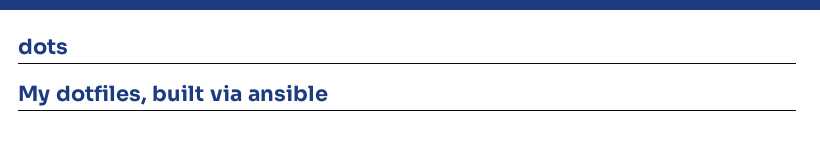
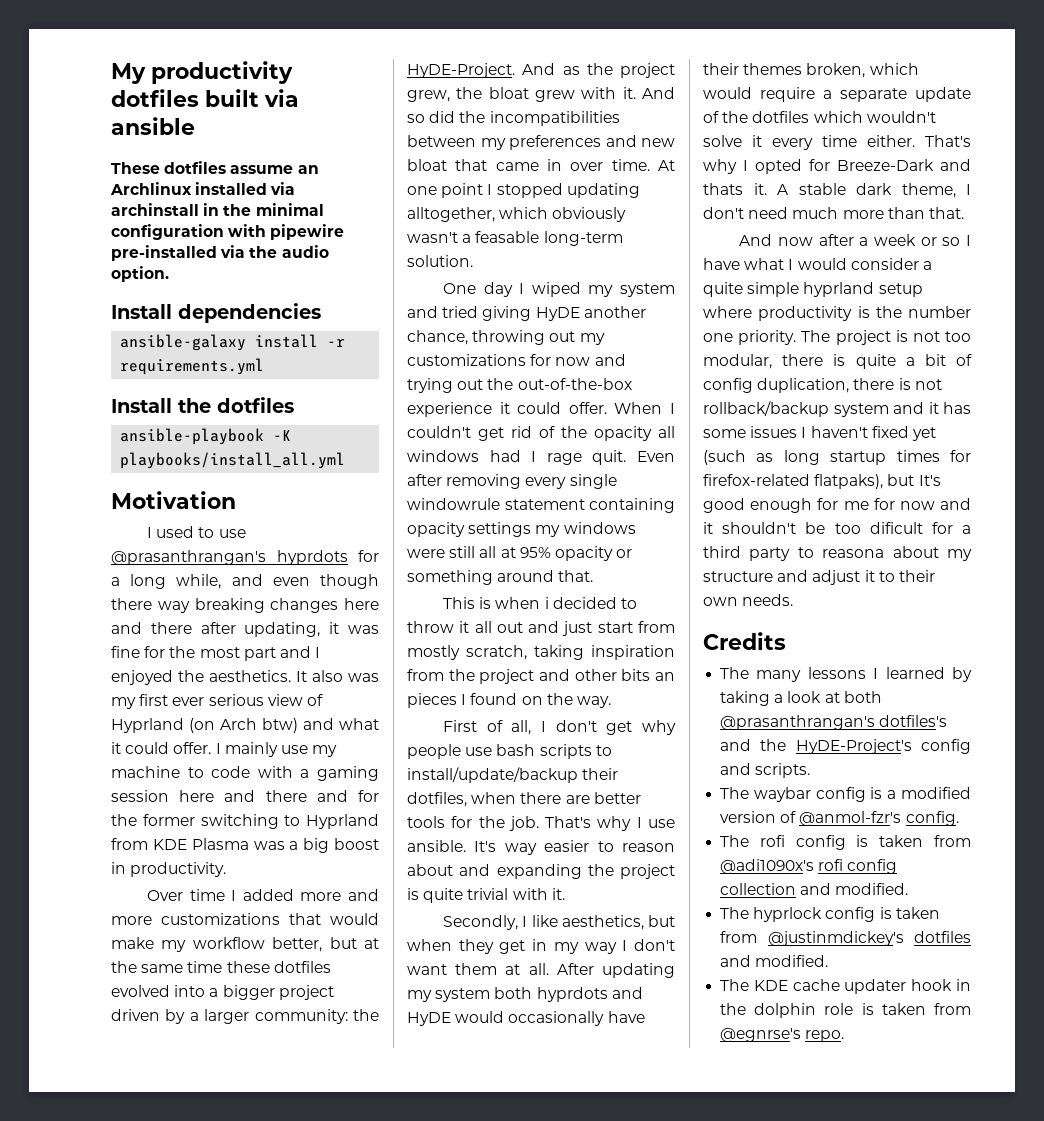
[18,38,68,55] [18,84,147,106] dots // My dotfiles, -> [111,61,293,84] [111,89,199,107] My productivity dotfiles
(328, 93) none -> [111,161,319,174] [110,182,296,195] [111,203,324,216] [111,224,345,240] [111,245,329,261] [111,266,169,282] [111,303,321,323] [120,334,346,351] [120,358,265,375] [111,397,294,413] [120,428,292,445] [120,452,346,469] [111,491,236,509] [147,526,246,538] [111,550,379,565] [111,574,379,589] [111,598,379,613] [111,622,379,637] [111,646,321,661] [111,670,379,685] [111,694,323,709] [111,718,379,733] [111,742,338,757] [111,766,379,781] [111,790,379,802] [111,814,379,829] [111,838,379,853] [111,862,227,877] [147,889,379,901] [111,913,379,925] [111,937,379,952] [111,961,331,973] [111,985,334,1000] [111,1009,379,1024] [407,63,675,78] [407,87,675,102] [407,111,620,126] [407,135,675,150] [407,159,675,171] [407,183,640,198] [407,207,627,222] [407,231,623,246] [407,255,473,267] [443,282,675,297] [407,306,646,321] [407,330,605,345] [407,354,626,366] [407,378,632,393] [407,402,675,417] [407,426,675,441] [407,450,675,465] [407,474,617,489] [407,498,675,513] [407,522,636,537] [407,546,633,561] [407,570,594,585] [443,597,638,609] [407,621,675,636] [407,645,675,660] [407,669,675,684] [407,693,611,708] [443,720,676,735] [407,744,612,759] [407,767,619,783] [407,792,641,807] [407,816,675,831] [407,840,675,855] [407,864,675,879] [407,888,565,903] [443,915,675,930] [407,939,675,954] [407,963,675,978] [407,987,643,1002] [407,1011,645,1026] [703,63,919,78] [703,87,971,102] [703,111,936,123] [703,135,971,150] [703,159,971,174] [703,183,971,198] [703,207,964,219] [739,234,971,246] [703,258,932,270] [703,282,923,297] [703,306,971,321] [703,330,971,345] [703,354,972,369] [703,378,942,393] [703,401,971,417] [703,426,936,441] [703,450,971,465] [703,474,941,489] [703,498,971,513] [703,522,971,534] [703,546,972,561] [703,570,935,585] [703,594,794,606] [703,632,786,650] [720,667,972,682] [720,691,882,706] [720,715,948,730] [720,739,971,754] [720,763,811,778] [720,787,971,802] [720,811,959,826] [720,835,971,850] [720,859,898,874] [720,883,909,895] [720,907,940,922] [720,931,971,946] [720,955,829,967] [720,979,971,994] [720,1003,971,1018] [720,1028,845,1042] // These dotfiles assume an Archlinux installed via archinstall in the minimal configuration with pipewire pre-installed via the audio option. // Install dependencies // ansible-galaxy install -r requirements.yml // Install the dotfiles // ansible-playbook -K playbooks/install_all.yml // Motivation // I used to use @prasanthrangan's hyprdots for a long while, and even though there way breaking changes here and there after updating, it was fine for the most part and I enjoyed the aesthetics. It also was my first ever serious view of Hyprland (on Arch btw) and what it could offer. I mainly use my machine to code with a gaming session here and there and for the former switching to Hyprland from KDE Plasma was a big boost in productivity. // Over time I added more and more customizations that would make my workflow better, but at the same time these dotfiles evolved into a bigger project driven by a larger community: the HyDE-Project. And as the project grew, the bloat grew with it. And so did the incompatibilities between my preferences and new bloat that came in over time. At one point I stopped updating alltogether, which obviously wasn't a feasable long-term solution. // One day I wiped my system and tried giving HyDE another chance, throwing out my customizations for now and trying out the out-of-the-box experience it could offer. When I couldn't get rid of the opacity all windows had I rage quit. Even after removing every single windowrule statement containing opacity settings my windows were still all at 95% opacity or something around that. // This is when i decided to throw it all out and just start from mostly scratch, taking inspiration from the project and other bits an pieces I found on the way. // First of all, I don't get why people use bash scripts to install/update/backup their dotfiles, when there are better tools for the job. That's why I use ansible. It's way easier to reason about and expanding the project is quite trivial with it. // Secondly, I like aesthetics, but when they get in my way I don't want them at all. After updating my system both hyprdots and HyDE would occasionally have their themes broken, which would require a separate update of the dotfiles which wouldn't solve it every time either. That's why I opted for Breeze-Dark and thats it. A stable dark theme, I don't need much more than that. // And now after a week or so I have what I would consider a quite simple hyprland setup where productivity is the number one priority. The project is not too modular, there is quite a bit of config duplication, there is not rollback/backup system and it has some issues I haven't fixed yet (such as long startup times for firefox-related flatpaks), but It's good enough for me for now and it shouldn't be too dificult for a third party to reasona about my structure and adjust it to their own needs. // Credits // The many lessons I learned by taking a look at both @prasanthrangan's dotfiles's and the HyDE-Project's config and scripts. // The waybar config is a modified version of @anmol-fzr's config. // The rofi config is taken from @adi1090x's rofi config collection and modified. // The hyprlock config is taken from @justinmdickey's dotfiles and modified. // The KDE cache updater hook in the dolphin role is taken from @egnrse's repo.

